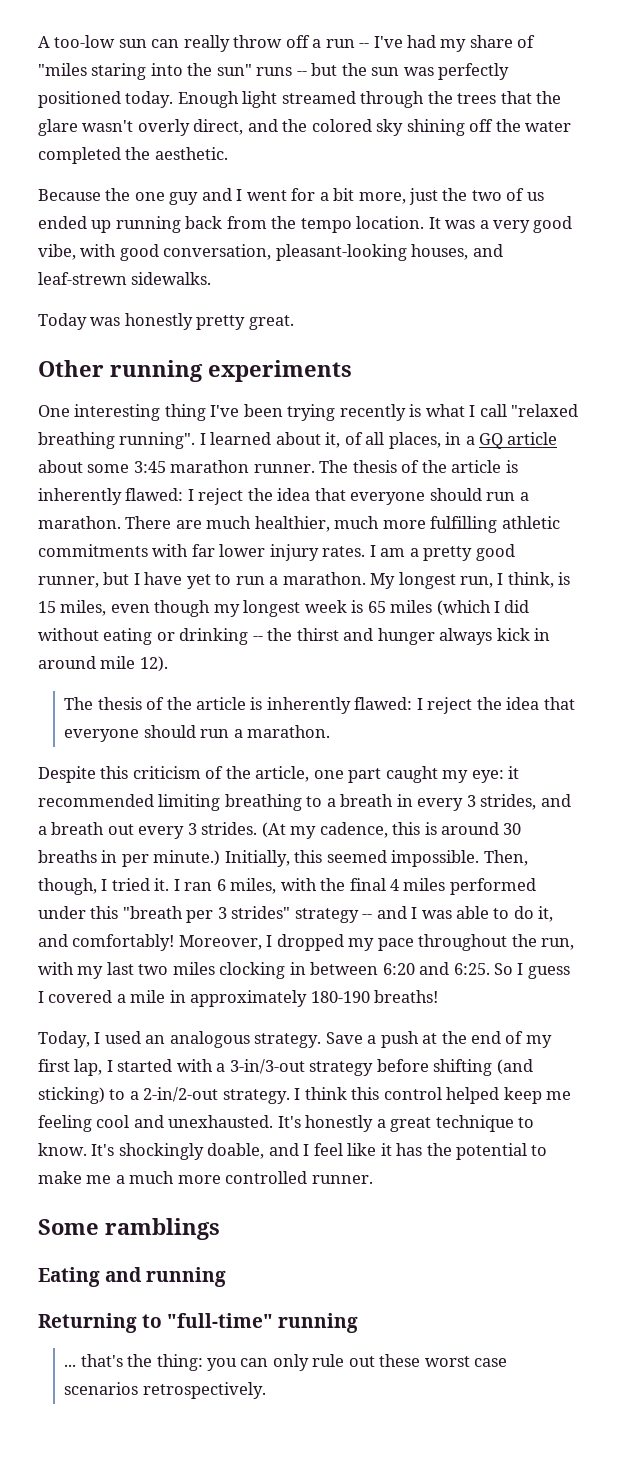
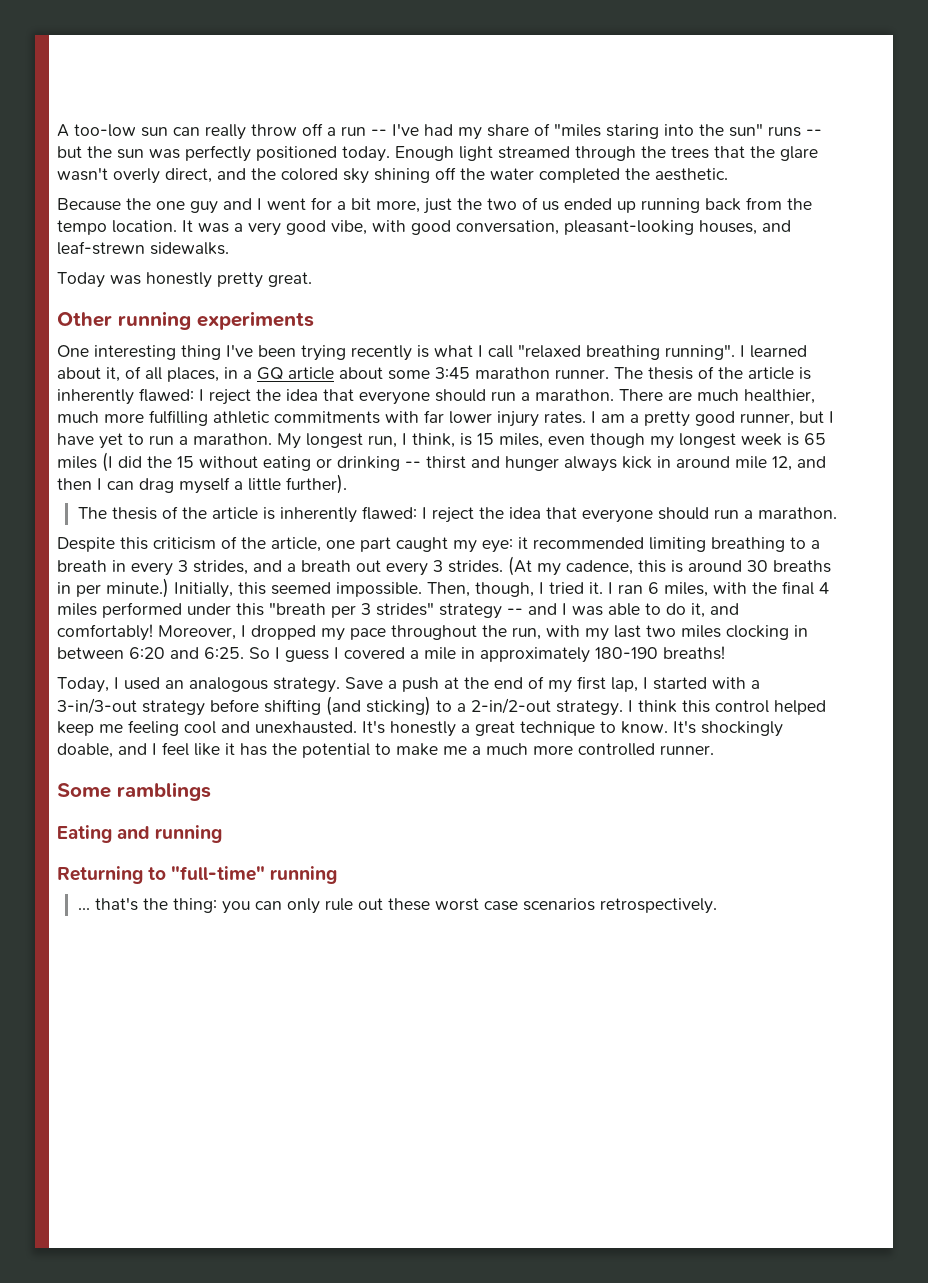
[436,600,530,616] (which I did -> [102,452,194,472] (I did the 15
[267,628,293,641] the -> (421, 464) none
[139,656,168,672] 12). -> [772,456,826,471] [57,474,347,494] 12, and then I can drag myself a little further).

